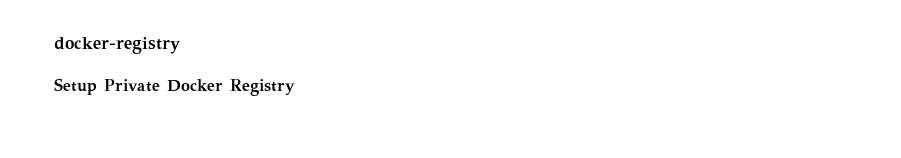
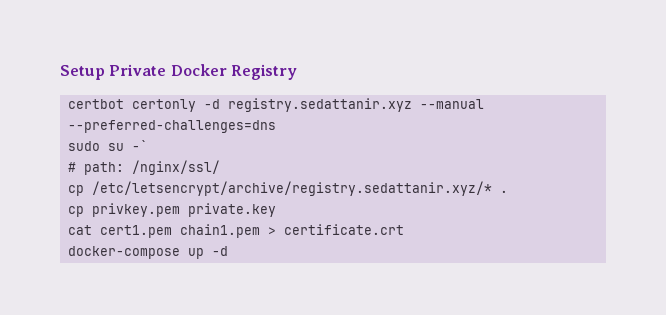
[54,37,180,54] docker-registry // -> (60, 72) none
(295, 87) none -> [67,98,484,112] [67,120,276,133] [67,140,148,151] [67,160,220,175] [67,181,508,196] [67,203,276,217] [67,224,404,238] [67,246,228,259] // certbot certonly -d registry.sedattanir.xyz --manual --preferred-challenges=dns // sudo su -` // # path: /nginx/ssl/ // cp /etc/letsencrypt/archive/registry.sedattanir.xyz/* . // cp privkey.pem private.key // cat cert1.pem chain1.pem > certificate.crt // docker-compose up -d

